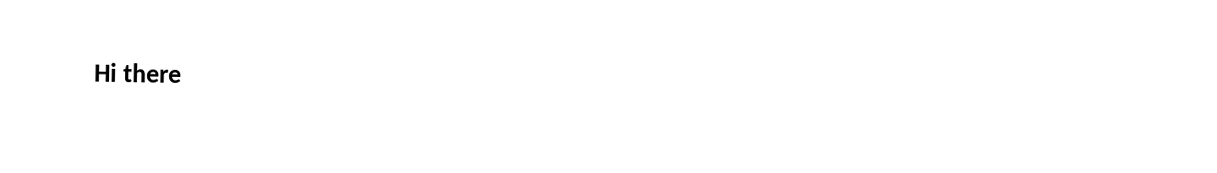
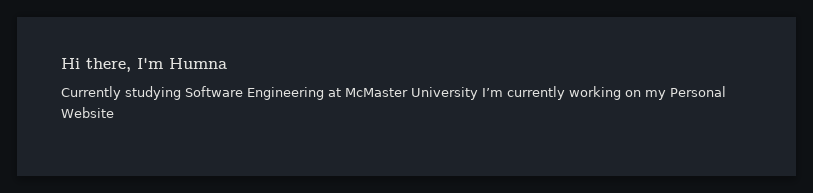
[122,63,182,83] there -> [86,58,227,72] [61,86,726,100] [61,107,114,118] there, I'm Humna // Currently studying Software Engineering at McMaster University I’m currently working on my Personal Website

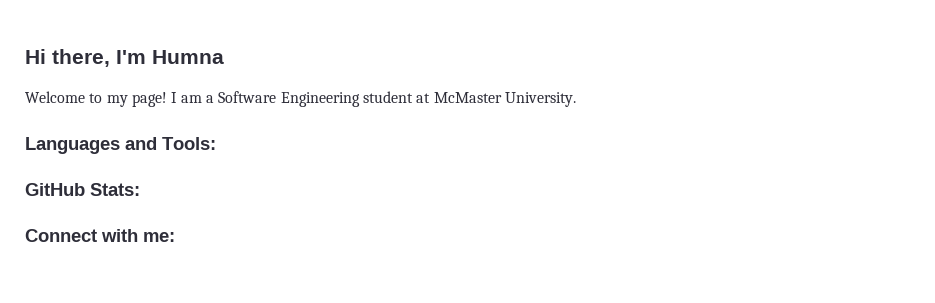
[61,86,181,100] Currently studying -> [25,91,214,107] Welcome to my page! I am a
(324, 93) none -> [362,91,413,103] student
[411,86,726,100] [61,107,114,118] University I’m currently working on my Personal Website -> [504,92,576,107] [25,137,216,154] [25,183,140,196] [25,229,175,242] University. // Languages and Tools: // GitHub Stats: // Connect with me:

